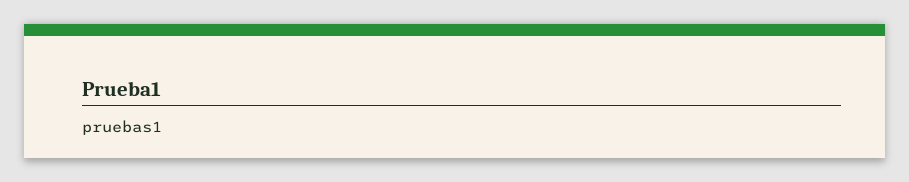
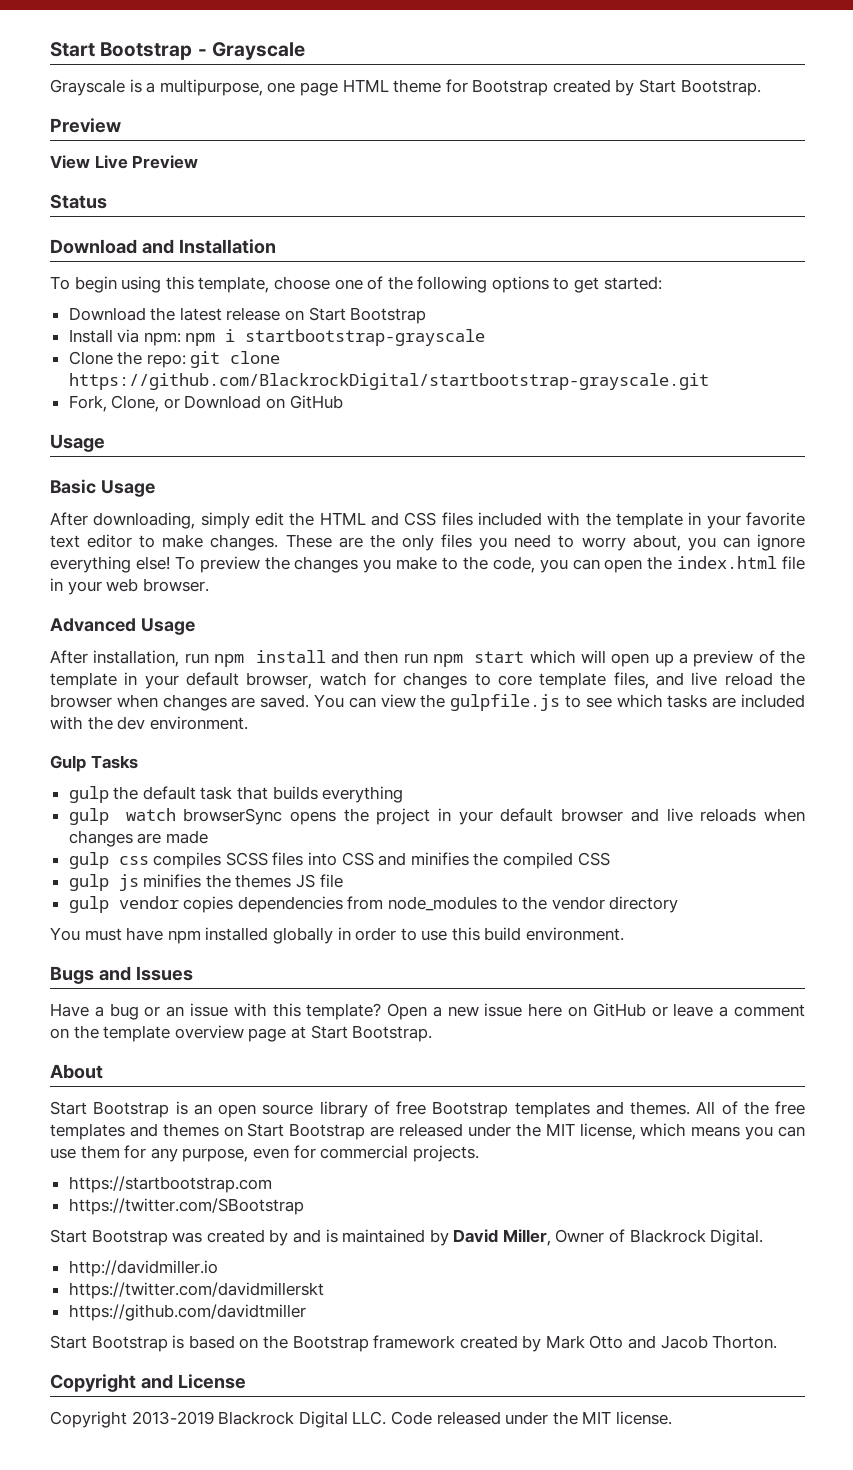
[82,81,161,96] [82,120,162,135] Prueba1 // pruebas1 -> [50,42,305,60] [50,79,761,96] [50,118,121,133] [50,155,199,169] [50,194,107,209] [50,239,276,254] [50,276,662,293] [68,307,427,324] [68,329,486,346] [68,351,281,368] [68,373,709,390] [68,395,343,412] [50,434,105,452] [50,479,155,497] [50,512,806,529] [50,534,806,551] [50,556,805,573] [50,578,209,595] [50,618,195,635] [50,650,806,667] [50,672,806,689] [50,694,805,711] [50,716,248,730] [50,755,138,772] [68,786,404,803] [68,808,805,825] [68,830,208,847] [68,852,610,869] [68,874,343,891] [68,896,679,913] [50,927,625,944] [50,966,193,984] [50,1003,805,1020] [50,1025,433,1042] [50,1064,103,1079] [50,1101,805,1118] [50,1123,806,1140] [50,1145,479,1162] [68,1176,272,1193] [68,1198,304,1215] [50,1229,764,1246] [68,1260,218,1277] [68,1282,324,1299] [68,1304,306,1321] [50,1335,778,1352] [50,1374,246,1392] [50,1411,672,1428] Start Bootstrap - Grayscale // Grayscale is a multipurpose, one page HTML theme for Bootstrap created by Start Bootstrap. // Preview // View Live Preview // Status // Download and Installation // To begin using this template, choose one of the following options to get started: // Download the latest release on Start Bootstrap // Install via npm: npm i startbootstrap-grayscale // Clone the repo: git clone https://github.com/BlackrockDigital/startbootstrap-grayscale.git // Fork, Clone, or Download on GitHub // Usage // Basic Usage // After downloading, simply edit the HTML and CSS files included with the template in your favorite text editor to make changes. These are the only files you need to worry about, you can ignore everything else! To preview the changes you make to the code, you can open the index.html file in your web browser. // Advanced Usage // After installation, run npm install and then run npm start which will open up a preview of the template in your default browser, watch for changes to core template files, and live reload the browser when changes are saved. You can view the gulpfile.js to see which tasks are included with the dev environment. // Gulp Tasks // gulp the default task that builds everything // gulp watch browserSync opens the project in your default browser and live reloads when changes are made // gulp css compiles SCSS files into CSS and minifies the compiled CSS // gulp js minifies the themes JS file // gulp vendor copies dependencies from node_modules to the vendor directory // You must have npm installed globally in order to use this build environment. // Bugs and Issues // Have a bug or an issue with this template? Open a new issue here on GitHub or leave a comment on the template overview page at Start Bootstrap. // About // Start Bootstrap is an open source library of free Bootstrap templates and themes. All of the free templates and themes on Start Bootstrap are released under the MIT license, which means you can use them for any purpose, even for commercial projects. // https://startbootstrap.com // https://twitter.com/SBootstrap // Start Bootstrap was created by and is maintained by David Miller, Owner of Blackrock Digital. // http://davidmiller.io // https://twitter.com/davidmillerskt // https://github.com/davidtmiller // Start Bootstrap is based on the Bootstrap framework created by Mark Otto and Jacob Thorton. // Copyright and License // Copyright 2013-2019 Blackrock Digital LLC. Code released under the MIT license.

